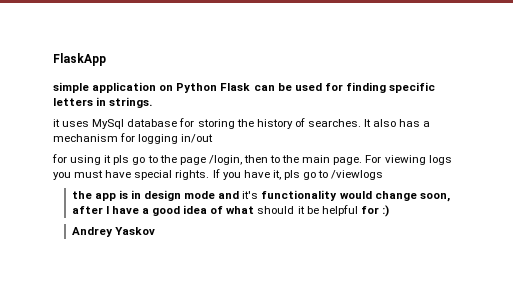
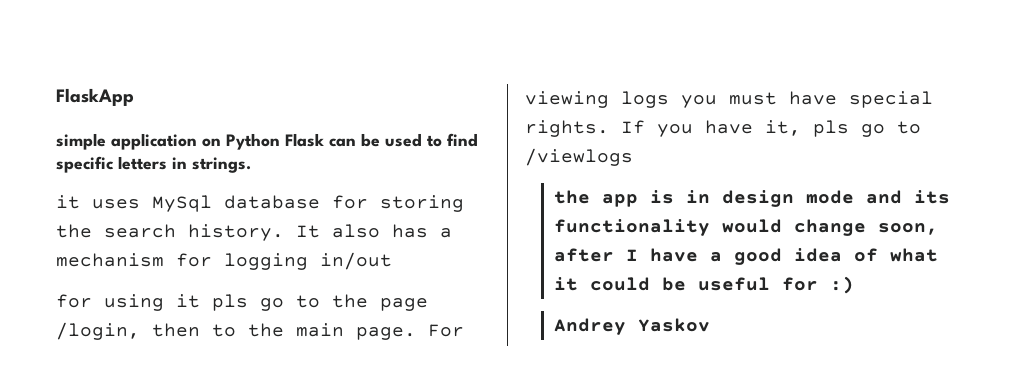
[324,82,386,93] for finding -> [427,133,478,147] to find
[256,118,361,129] history of searches. -> [104,224,284,241] search history.
[242,191,259,199] it's -> [914,190,951,204] its
[257,205,358,216] should it be helpful -> [554,277,771,291] it could be useful

